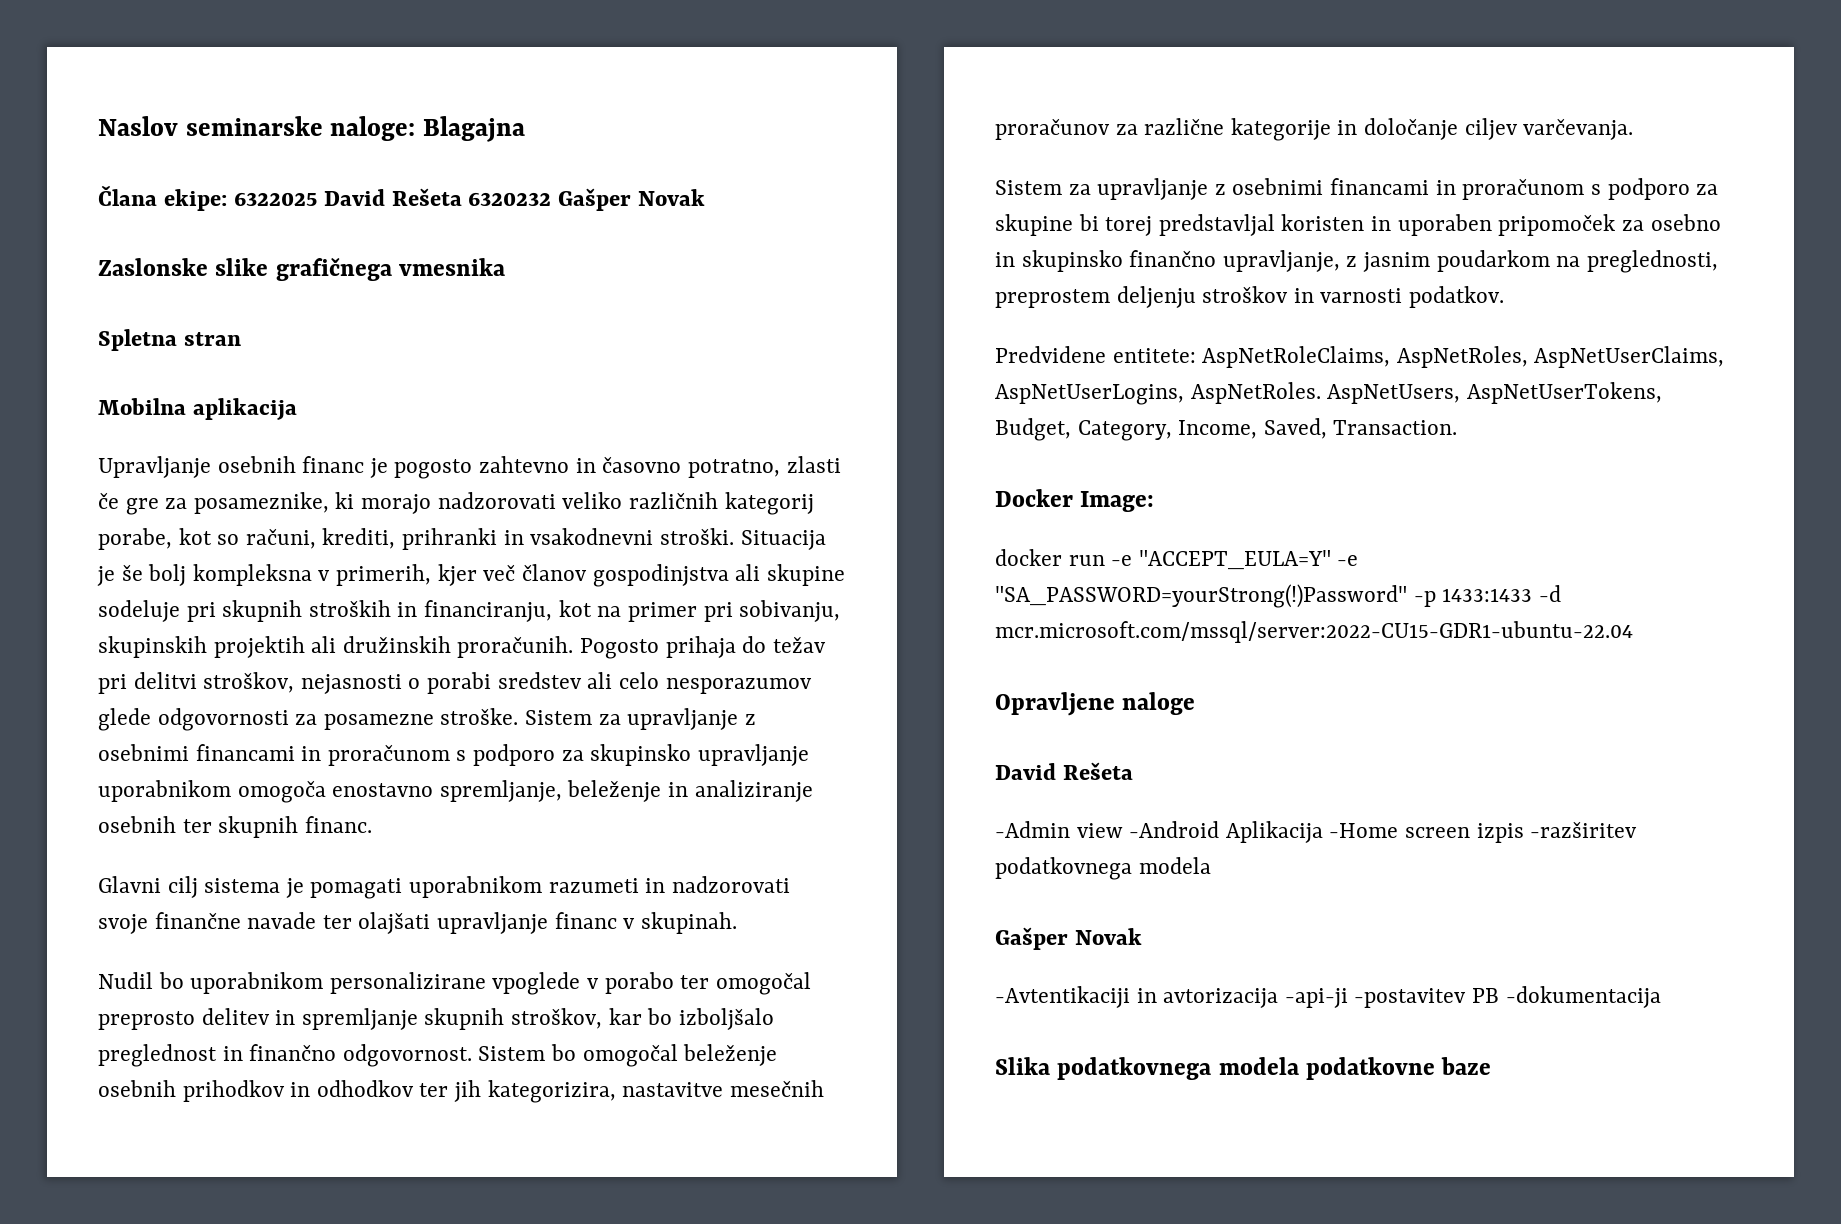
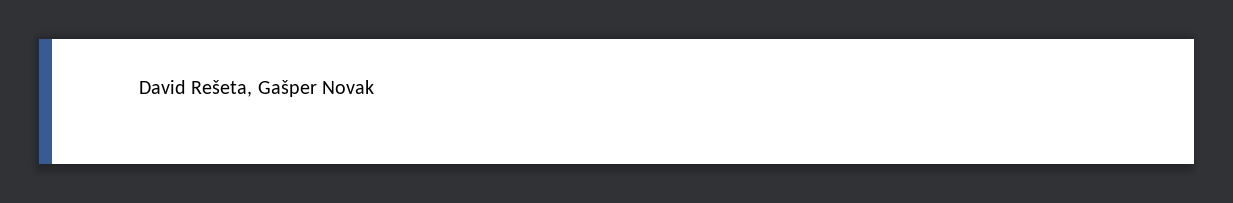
[98,116,526,142] [98,185,706,211] [98,257,505,281] [98,329,241,351] [98,398,297,420] [98,456,841,479] [98,492,814,515] [98,528,826,550] [97,564,845,587] [98,600,841,622] [98,636,826,659] [98,672,812,694] [98,708,756,731] [98,744,809,766] [98,780,813,803] [98,816,372,838] [98,876,790,899] [98,912,737,934] [98,972,811,995] [98,1008,774,1030] [98,1044,778,1067] [98,1080,824,1103] [995,118,1634,141] [995,178,1719,200] [995,214,1721,236] [995,250,1718,273] [995,286,1505,308] [995,346,1725,368] [995,382,1662,405] [995,418,1458,441] [995,489,1155,512] [995,549,1359,570] [995,584,1561,608] [995,621,1633,643] [995,692,1196,716] [995,762,1133,780] [995,821,1638,843] [995,857,1211,880] [995,927,1142,950] [995,986,1661,1008] [995,1057,1492,1080] Naslov seminarske naloge: Blagajna // Člana ekipe: 6322025 David Rešeta 6320232 Gašper Novak // Zaslonske slike grafičnega vmesnika // Spletna stran // Mobilna aplikacija // Upravljanje osebnih financ je pogosto zahtevno in časovno potratno, zlasti če gre za posameznike, ki morajo nadzorovati veliko različnih kategorij porabe, kot so računi, krediti, prihranki in vsakodnevni stroški. Situacija je še bolj kompleksna v primerih, kjer več članov gospodinjstva ali skupine sodeluje pri skupnih stroških in financiranju, kot na primer pri sobivanju, skupinskih projektih ali družinskih proračunih. Pogosto prihaja do težav pri delitvi stroškov, nejasnosti o porabi sredstev ali celo nesporazumov glede odgovornosti za posamezne stroške. Sistem za upravljanje z osebnimi financami in proračunom s podporo za skupinsko upravljanje uporabnikom omogoča enostavno spremljanje, beleženje in analiziranje osebnih ter skupnih financ. // Glavni cilj sistema je pomagati uporabnikom razumeti in nadzorovati svoje finančne navade ter olajšati upravljanje financ v skupinah. // Nudil bo uporabnikom personalizirane vpoglede v porabo ter omogočal preprosto delitev in spremljanje skupnih stroškov, kar bo izboljšalo preglednost in finančno odgovornost. Sistem bo omogočal beleženje osebnih prihodkov in odhodkov ter jih kategorizira, nastavitve mesečnih proračunov za različne kategorije in določanje ciljev varčevanja. // Sistem za upravljanje z osebnimi financami in proračunom s podporo za skupine bi torej predstavljal koristen in uporaben pripomoček za osebno in skupinsko finančno upravljanje, z jasnim poudarkom na preglednosti, preprostem deljenju stroškov in varnosti podatkov. // Predvidene entitete: AspNetRoleClaims, AspNetRoles, AspNetUserClaims, AspNetUserLogins, AspNetRoles. AspNetUsers, AspNetUserTokens, Budget, Category, Income, Saved, Transaction. // Docker Image: // docker run -e "ACCEPT_EULA=Y" -e "SA_PASSWORD=yourStrong(!)Password" -p 1433:1433 -d mcr.microsoft.com/mssql/server:2022-CU15-GDR1-ubuntu-22.04 // Opravljene naloge // David Rešeta // -Admin view -Android Aplikacija -Home screen izpis -razširitev podatkovnega modela // Gašper Novak // -Avtentikaciji in avtorizacija -api-ji -postavitev PB -dokumentacija // Slika podatkovnega modela podatkovne baze -> [139,80,375,97] David Rešeta, Gašper Novak

